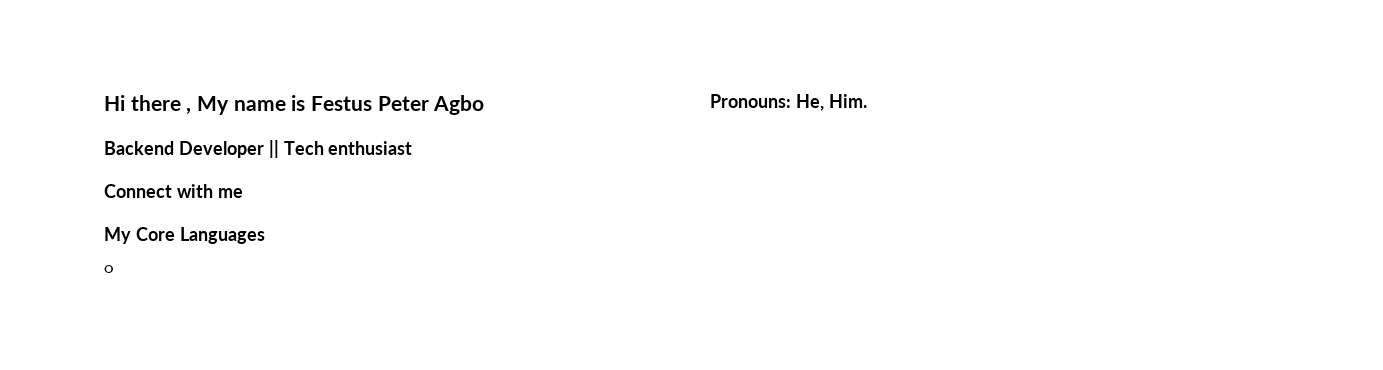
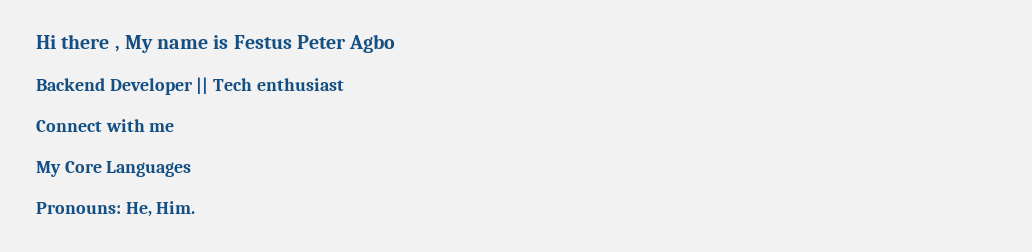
[104,265,114,273] // o -> (192, 169) none

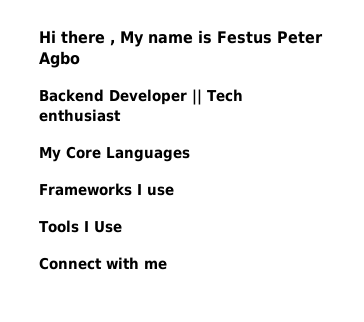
[36,119,175,132] // Connect with me -> (121, 115) none
[36,201,196,217] Pronouns: He, Him. -> [39,183,174,196] [39,220,122,233] [39,257,167,270] Frameworks I use // Tools I Use // Connect with me

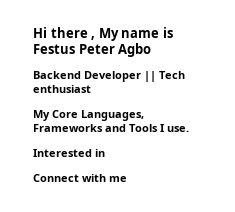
[106,147,190,162] [39,183,174,196] [39,220,122,233] Languages // Frameworks I use // Tools I Use -> [81,110,144,121] [33,124,189,132] [33,149,105,157] Languages, Frameworks and Tools I use. // Interested in

